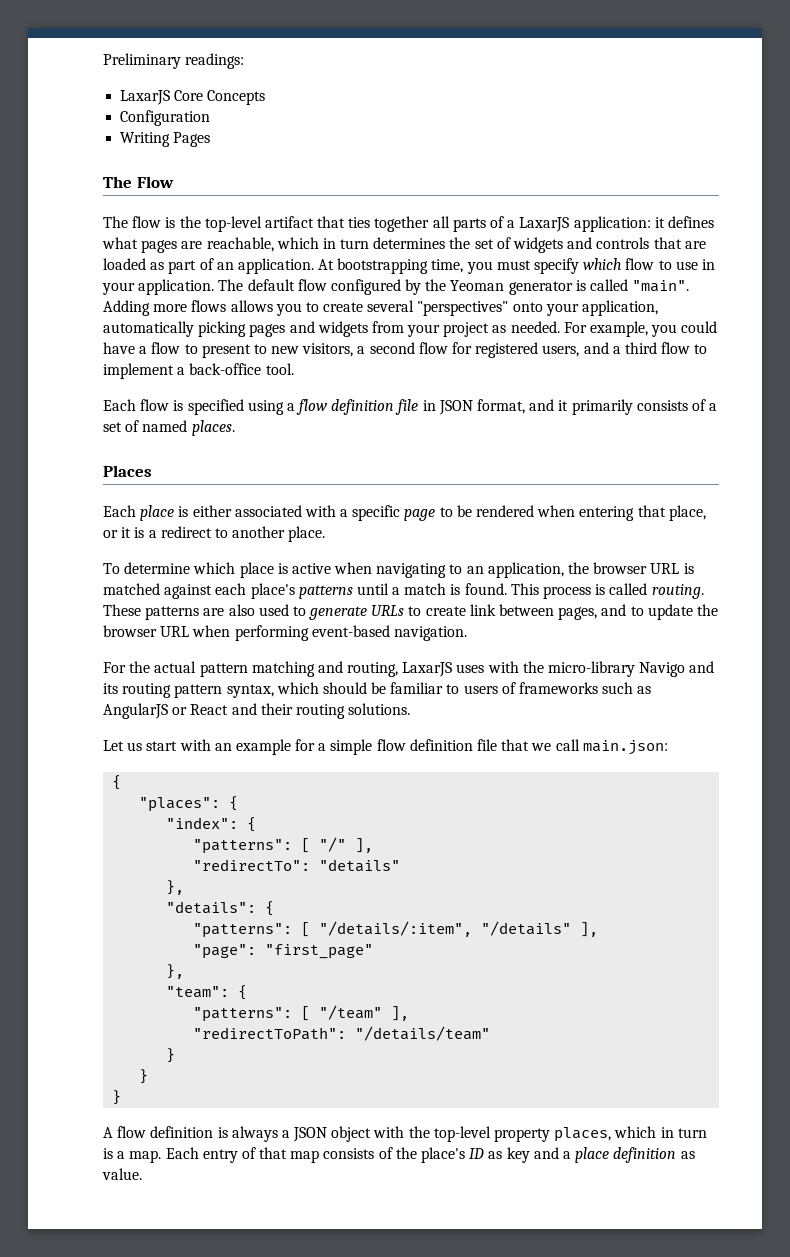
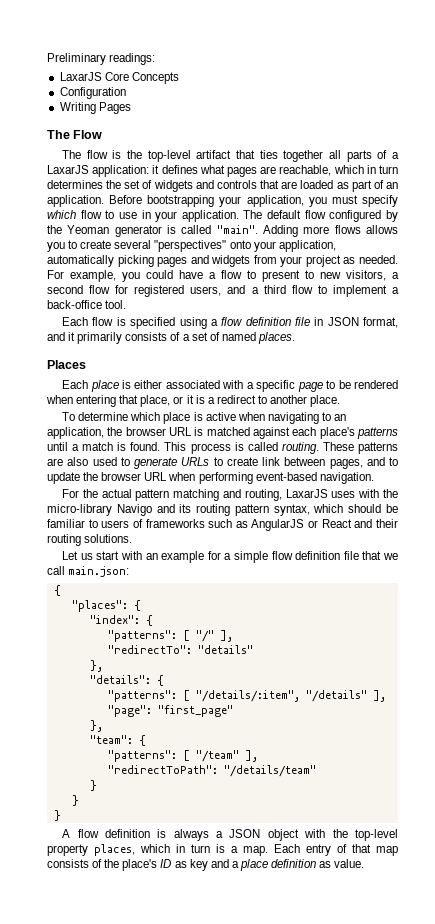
[318,258,464,274] At bootstrapping time, -> [109,195,304,207] Before bootstrapping your application,

